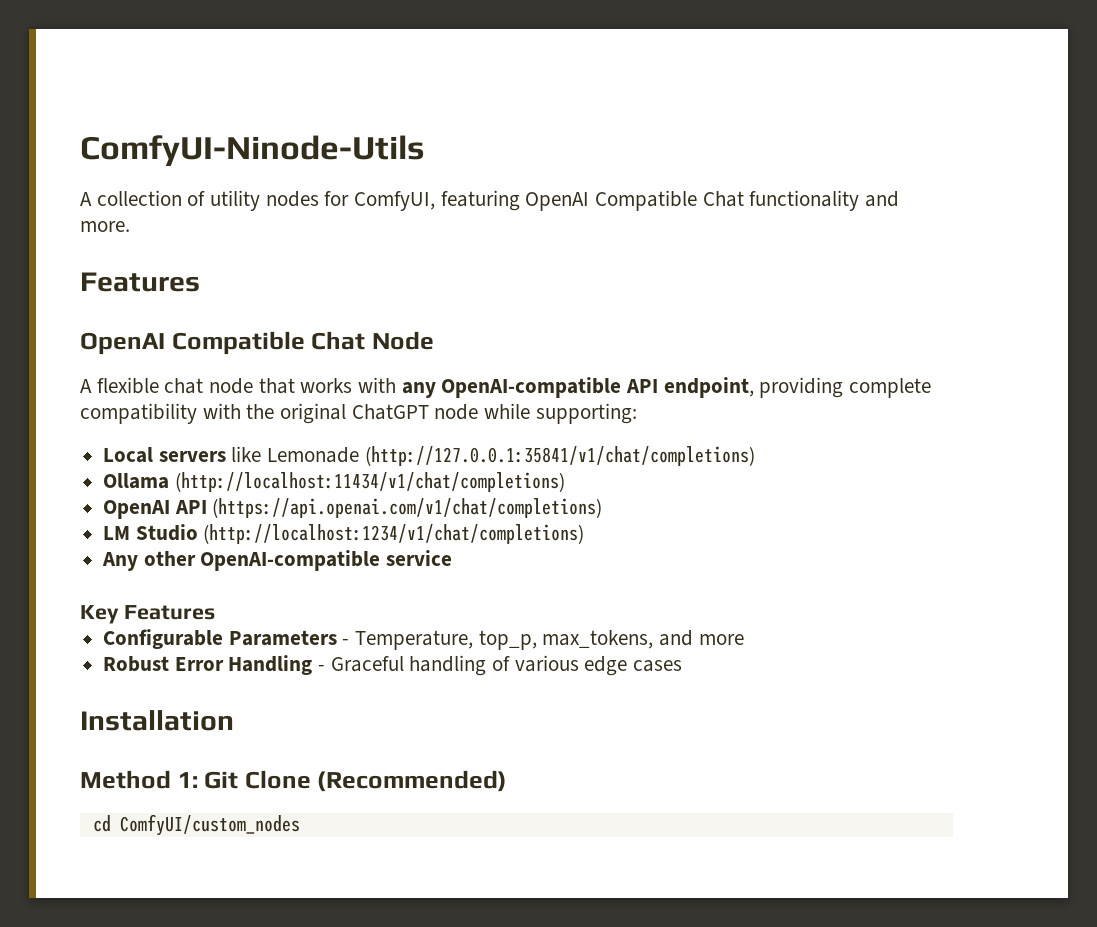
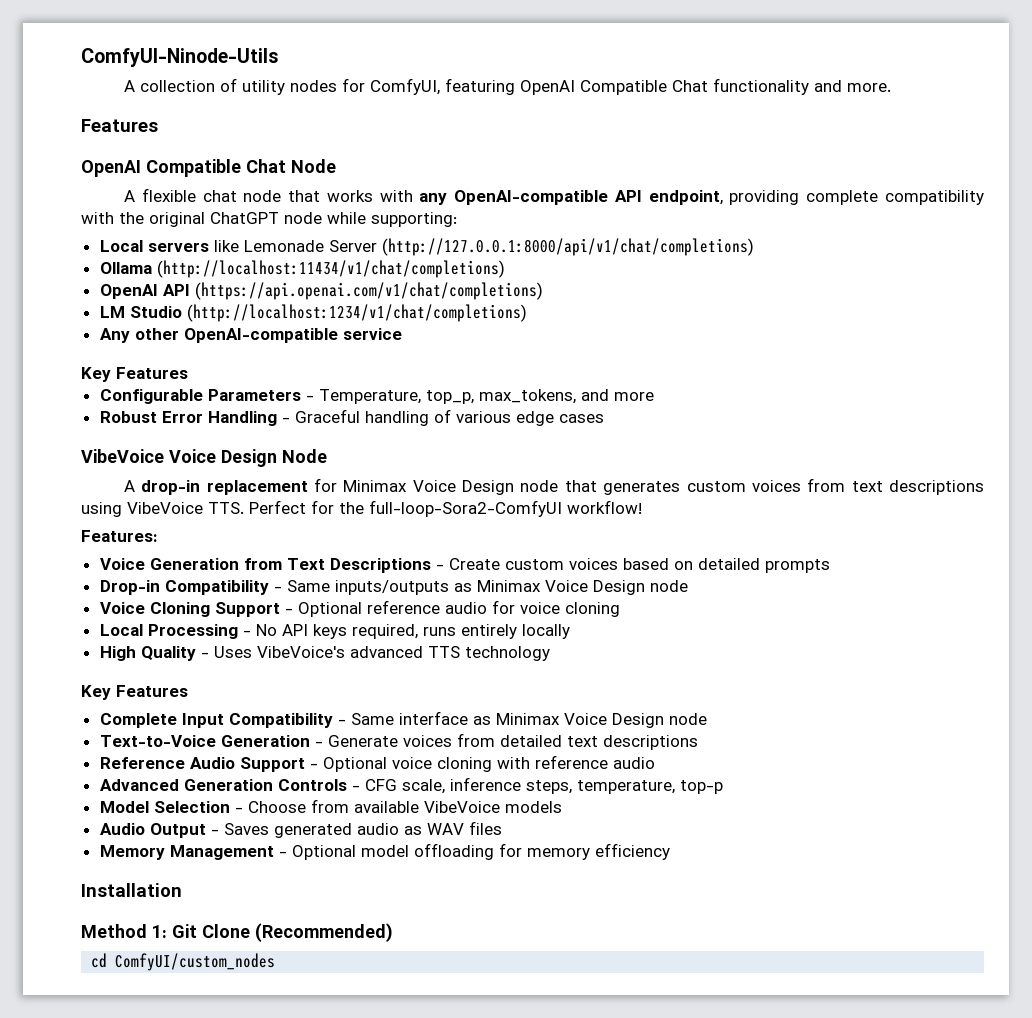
[364,446,755,466] (http://127.0.0.1:35841/v1/chat/completions) -> [328,238,754,256] Server (http://127.0.0.1:8000/api/v1/chat/completions)
(683, 666) none -> [81,449,327,467] [123,478,984,495] [81,500,642,517] [81,530,158,542] [99,558,830,573] [99,580,688,595] [99,600,620,617] [99,624,570,639] [99,646,550,661] [81,685,188,700] [99,711,707,728] [99,733,698,750] [99,755,655,772] [99,777,723,794] [99,799,562,813] [99,821,502,838] [99,843,670,860] // VibeVoice Voice Design Node // A drop-in replacement for Minimax Voice Design node that generates custom voices from text descriptions using VibeVoice TTS. Perfect for the full-loop-Sora2-ComfyUI workflow! // Features: // Voice Generation from Text Descriptions - Create custom voices based on detailed prompts // Drop-in Compatibility - Same inputs/outputs as Minimax Voice Design node // Voice Cloning Support - Optional reference audio for voice cloning // Local Processing - No API keys required, runs entirely locally // High Quality - Uses VibeVoice's advanced TTS technology // Key Features // Complete Input Compatibility - Same interface as Minimax Voice Design node // Text-to-Voice Generation - Generate voices from detailed text descriptions // Reference Audio Support - Optional voice cloning with reference audio // Advanced Generation Controls - CFG scale, inference steps, temperature, top-p // Model Selection - Choose from available VibeVoice models // Audio Output - Saves generated audio as WAV files // Memory Management - Optional model offloading for memory efficiency

